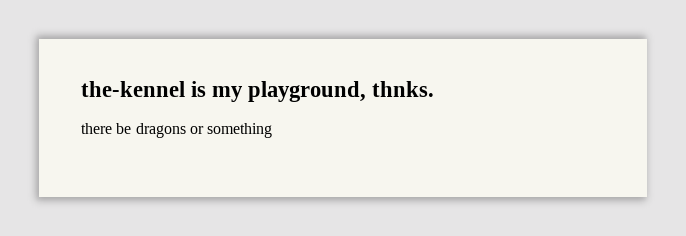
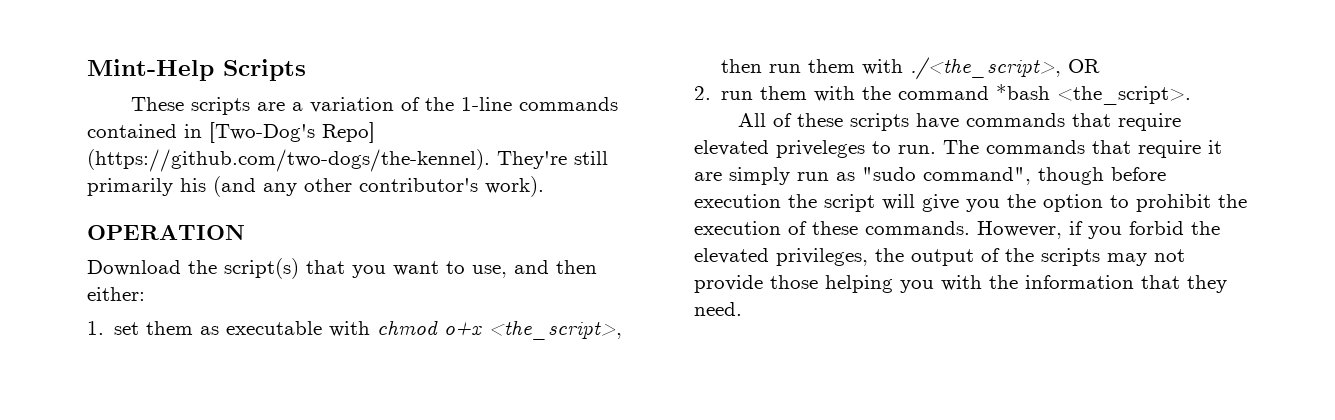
[81,81,435,102] [81,123,273,138] the-kennel is my playground, thnks. // there be dragons or something -> [87,59,306,81] [130,97,618,115] [87,122,375,143] [87,149,608,172] [87,176,544,197] [87,225,245,240] [87,258,597,279] [87,287,145,301] [87,320,623,340] [721,57,1101,80] [694,84,1192,105] [737,113,1181,131] [694,140,1222,158] [694,167,1166,185] [694,194,1247,212] [694,221,1220,239] [694,248,1185,266] [694,275,1227,293] [694,302,742,316] Mint-Help Scripts // These scripts are a variation of the 1-line commands contained in [Two-Dog's Repo] (https://github.com/two-dogs/the-kennel). They're still primarily his (and any other contributor's work). // OPERATION // Download the script(s) that you want to use, and then either: // 1. set them as executable with chmod o+x <the_script>, then run them with ./<the_script>, OR // 2. run them with the command *bash <the_script>. // All of these scripts have commands that require elevated priveleges to run. The commands that require it are simply run as "sudo command", though before execution the script will give you the option to prohibit the execution of these commands. However, if you forbid the elevated privileges, the output of the scripts may not provide those helping you with the information that they need.

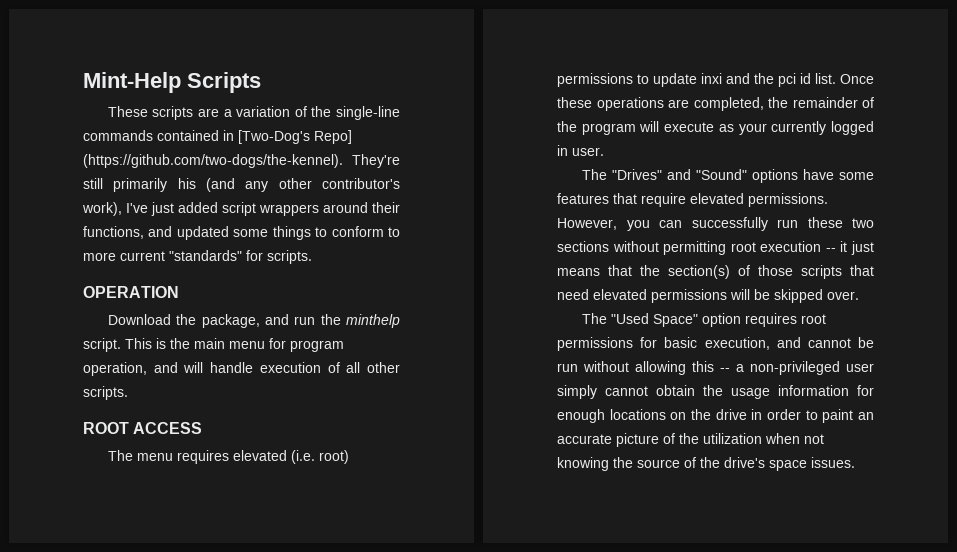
[460,97,512,111] 1-line -> [335,106,400,120] single-line
[485,176,544,197] [87,225,245,240] [87,258,597,279] [87,287,145,301] [87,320,623,340] [721,57,1101,80] [694,84,1192,105] [737,113,1181,131] [694,140,1222,158] [694,167,1166,185] [694,194,1247,212] [694,221,1220,239] [694,248,1185,266] [694,275,1227,293] [694,302,742,316] work). // OPERATION // Download the script(s) that you want to use, and then either: // 1. set them as executable with chmod o+x <the_script>, then run them with ./<the_script>, OR // 2. run them with the command *bash <the_script>. // All of these scripts have commands that require elevated priveleges to run. The commands that require it are simply run as "sudo command", though before execution the script will give you the option to prohibit the execution of these commands. However, if you forbid the elevated privileges, the output of the scripts may not provide those helping you with the information that they need. -> [82,202,400,216] [83,226,400,240] [83,250,312,264] [83,286,179,298] [107,314,400,328] [83,338,344,352] [83,362,400,376] [83,386,128,400] [83,422,203,434] [107,450,349,464] [557,73,874,87] [557,97,874,111] [557,121,874,135] [557,145,604,156] [581,169,874,183] [557,193,828,207] [557,217,874,231] [557,241,874,255] [557,265,874,279] [557,289,859,303] [581,313,826,327] [557,337,874,351] [557,361,874,375] [557,385,874,399] [557,409,874,423] [557,433,824,447] [557,457,855,471] work), I've just added script wrappers around their functions, and updated some things to conform to more current "standards" for scripts. // OPERATION // Download the package, and run the minthelp script. This is the main menu for program operation, and will handle execution of all other scripts. // ROOT ACCESS // The menu requires elevated (i.e. root) permissions to update inxi and the pci id list. Once these operations are completed, the remainder of the program will execute as your currently logged in user. // The "Drives" and "Sound" options have some features that require elevated permissions. However, you can successfully run these two sections without permitting root execution -- it just means that the section(s) of those scripts that need elevated permissions will be skipped over. // The "Used Space" option requires root permissions for basic execution, and cannot be run without allowing this -- a non-privileged user simply cannot obtain the usage information for enough locations on the drive in order to paint an accurate picture of the utilization when not knowing the source of the drive's space issues.

